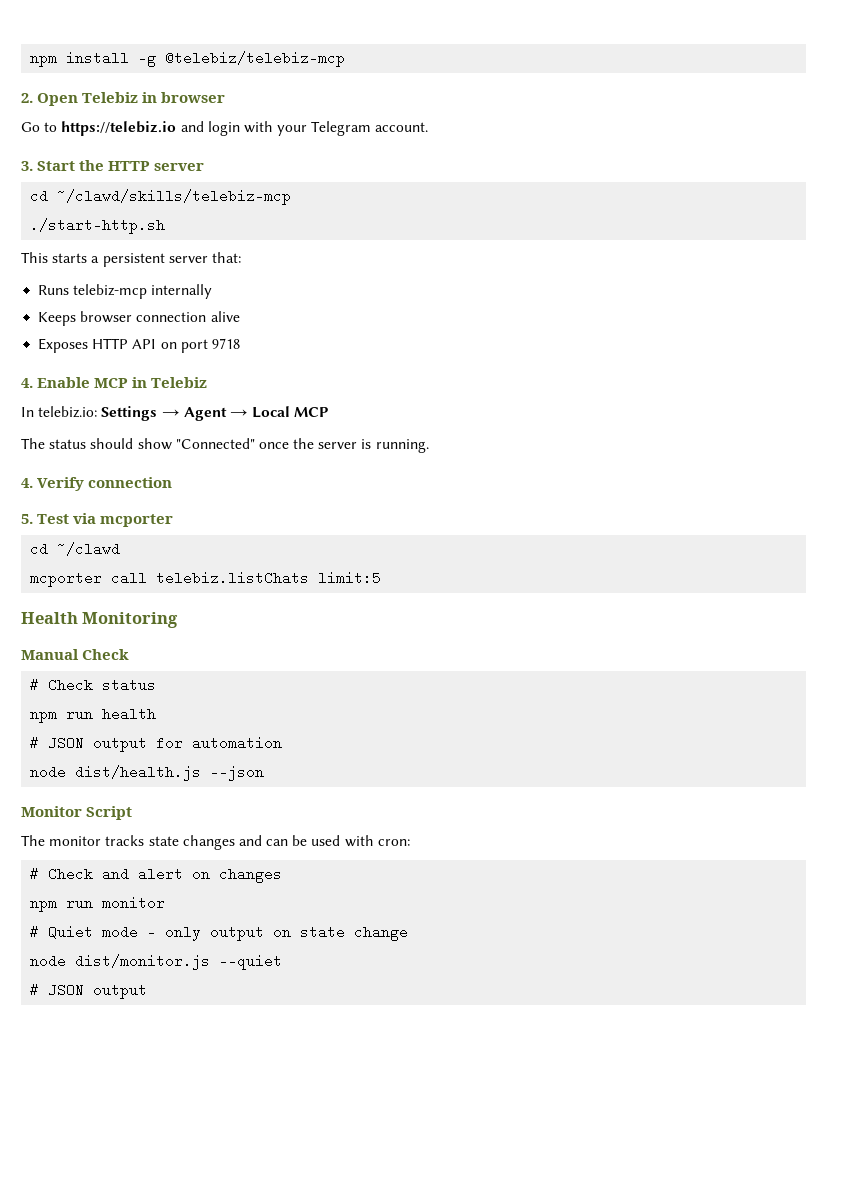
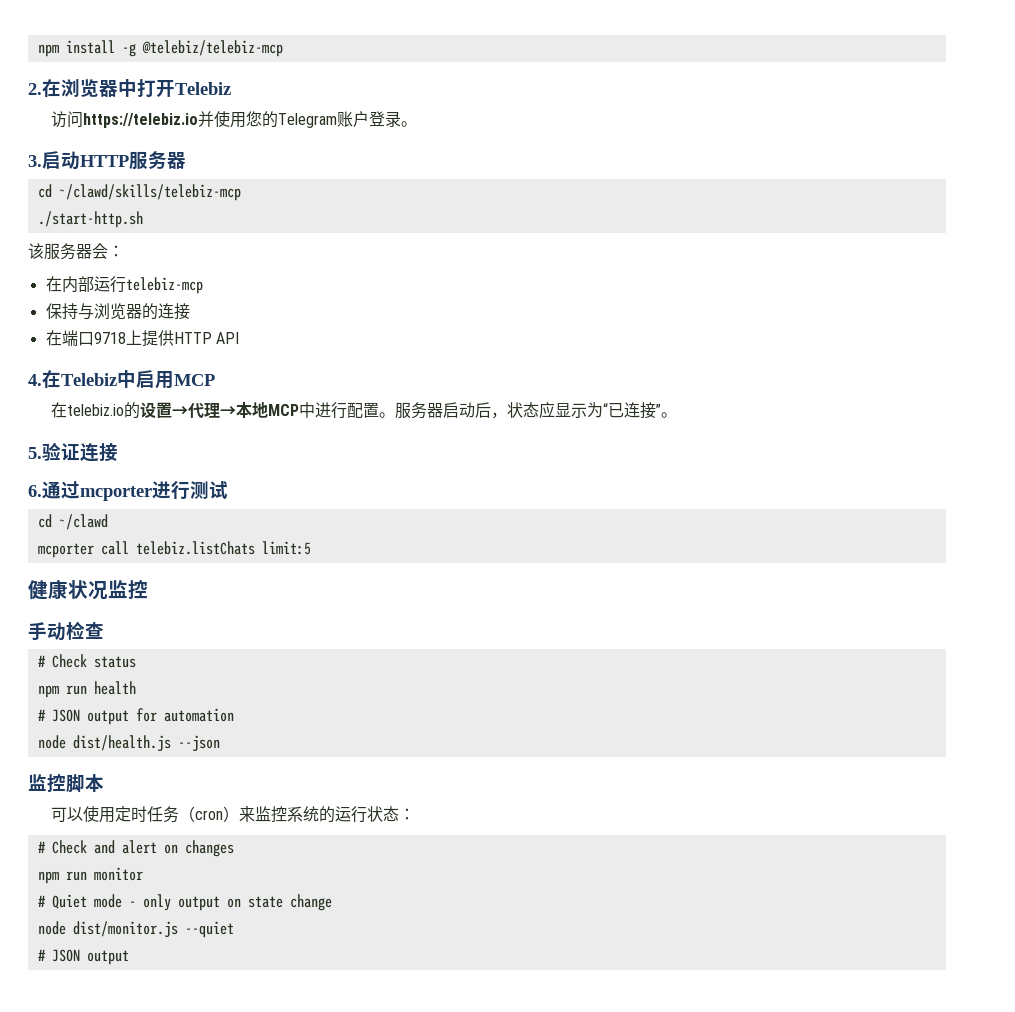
[37,92,226,106] [21,121,429,136] [21,160,205,171] [30,189,292,205] [30,218,166,234] [21,252,241,267] [38,284,213,299] [38,311,240,326] [38,338,240,353] [21,377,208,388] [21,406,329,421] [21,438,429,453] [21,477,173,491] [21,513,174,527] Open Telebiz in browser // Go to https://telebiz.io and login with your Telegram account. // 3. Start the HTTP server // cd ~/clawd/skills/telebiz-mcp // ./start-http.sh // This starts a persistent server that: // Runs telebiz-mcp internally // Keeps browser connection alive // Exposes HTTP API on port 9718 // 4. Enable MCP in Telebiz // In telebiz.io: Settings → Agent → Local MCP // The status should show "Connected" once the server is running. // 4. Verify connection // 5. Test via mcporter -> [42,79,231,98] [50,111,417,128] [28,151,186,170] [37,184,241,201] [37,211,143,228] [28,243,124,260] [45,276,203,294] [45,303,190,320] [45,330,239,347] [28,370,215,389] [50,401,677,419] [28,442,118,462] [28,481,228,501] 在浏览器中打开Telebiz // 访问https://telebiz.io并使用您的Telegram账户登录。 // 3.启动HTTP服务器 // cd ~/clawd/skills/telebiz-mcp // ./start-http.sh // 该服务器会： // 在内部运行telebiz-mcp // 保持与浏览器的连接 // 在端口9718上提供HTTP API // 4.在Telebiz中启用MCP // 在telebiz.io的设置→代理→本地MCP中进行配置。服务器启动后，状态应显示为“已连接”。 // 5.验证连接 // 6.通过mcporter进行测试
[21,612,179,628] [21,649,130,660] Health Monitoring // Manual Check -> [28,580,148,600] [28,621,104,641] 健康状况监控 // 手动检查
[21,806,133,820] [21,835,410,850] Monitor Script // The monitor tracks state changes and can be used with cron: -> [28,774,104,793] [50,806,415,823] 监控脚本 // 可以使用定时任务（cron）来监控系统的运行状态：

